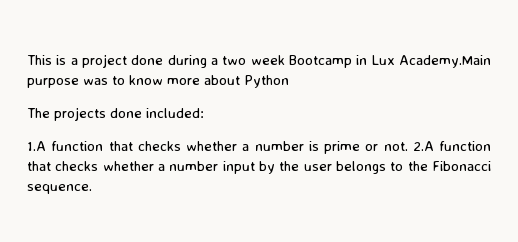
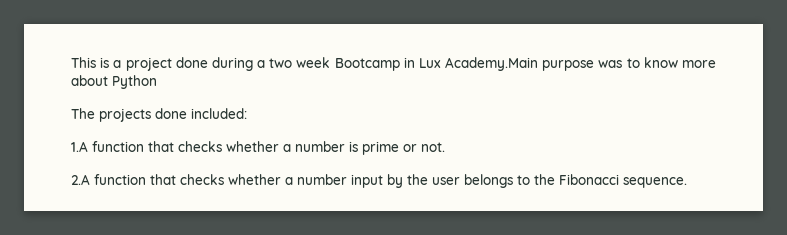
(408, 146) none -> (445, 147) //

